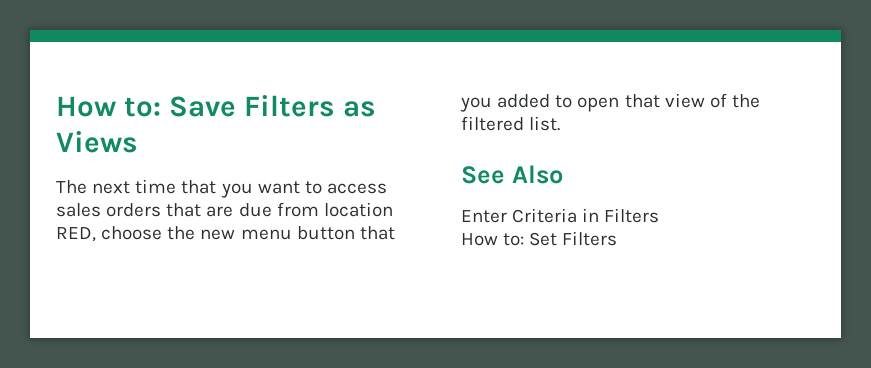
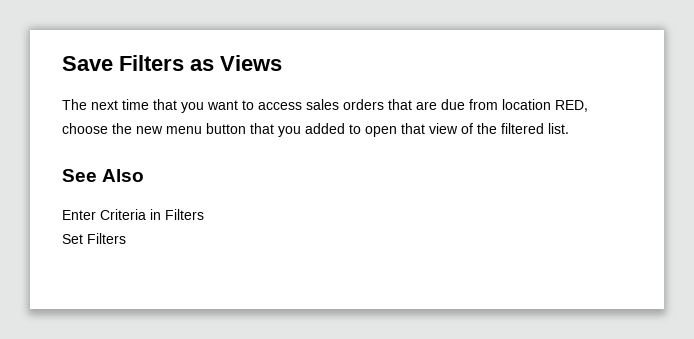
[56,96,161,117] How to: -> (62, 63) none
[461,233,525,246] How to: -> (204, 214) none

